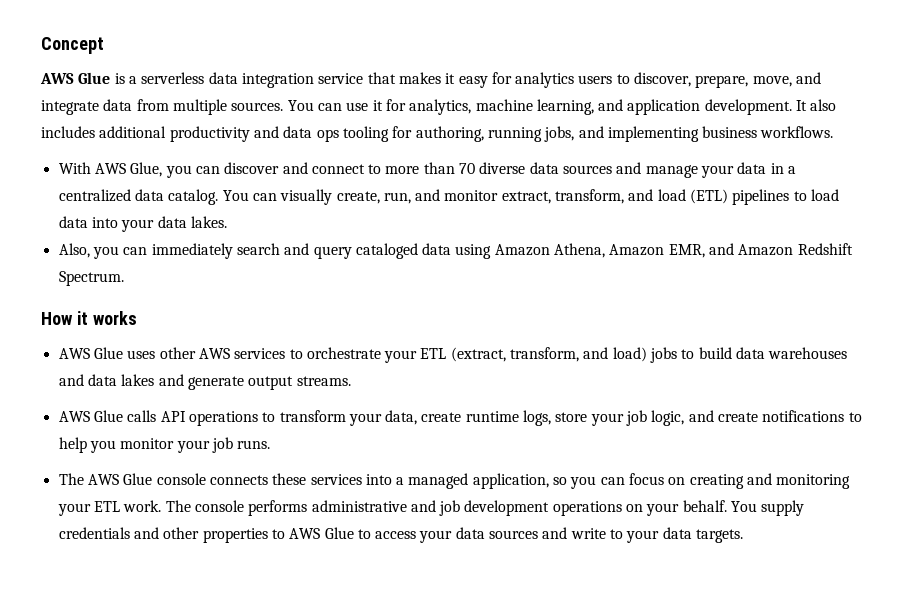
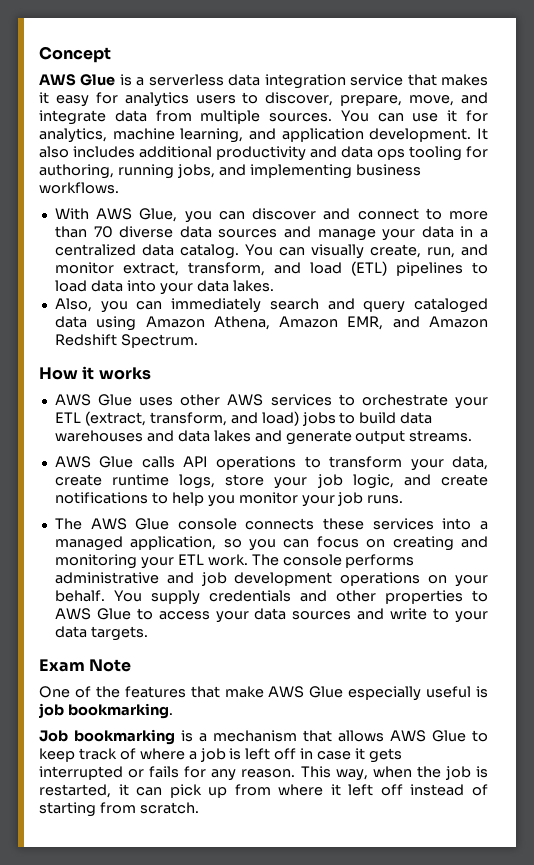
(744, 536) none -> [39,659,132,672] [39,686,488,701] [39,703,173,719] [39,729,488,745] [39,748,402,763] [39,766,488,781] [39,784,489,798] [39,802,199,817] // Exam Note // One of the features that make AWS Glue especially useful is job bookmarking. // Job bookmarking is a mechanism that allows AWS Glue to keep track of where a job is left off in case it gets interrupted or fails for any reason. This way, when the job is restarted, it can pick up from where it left off instead of starting from scratch.

